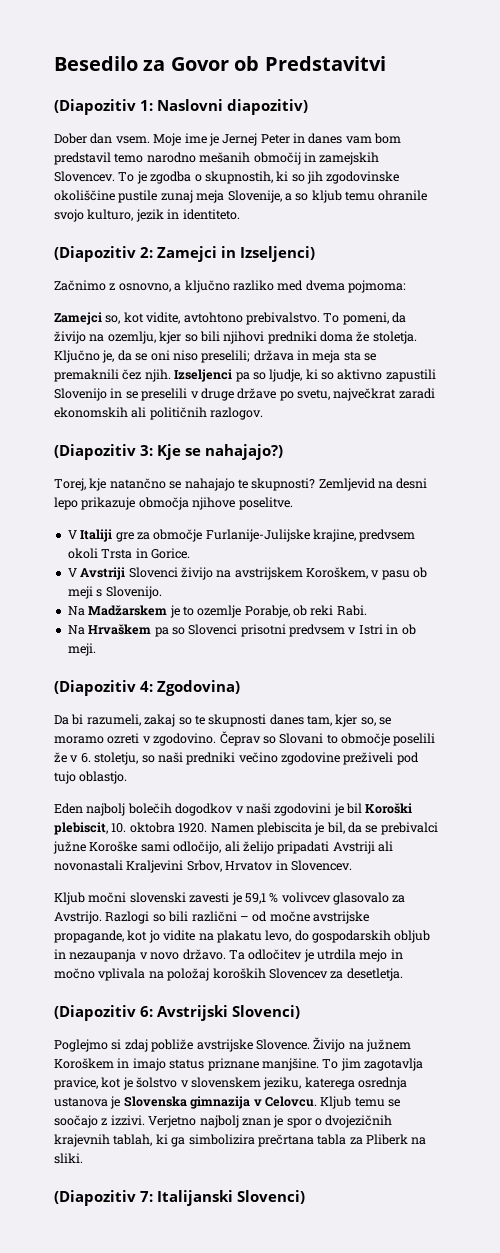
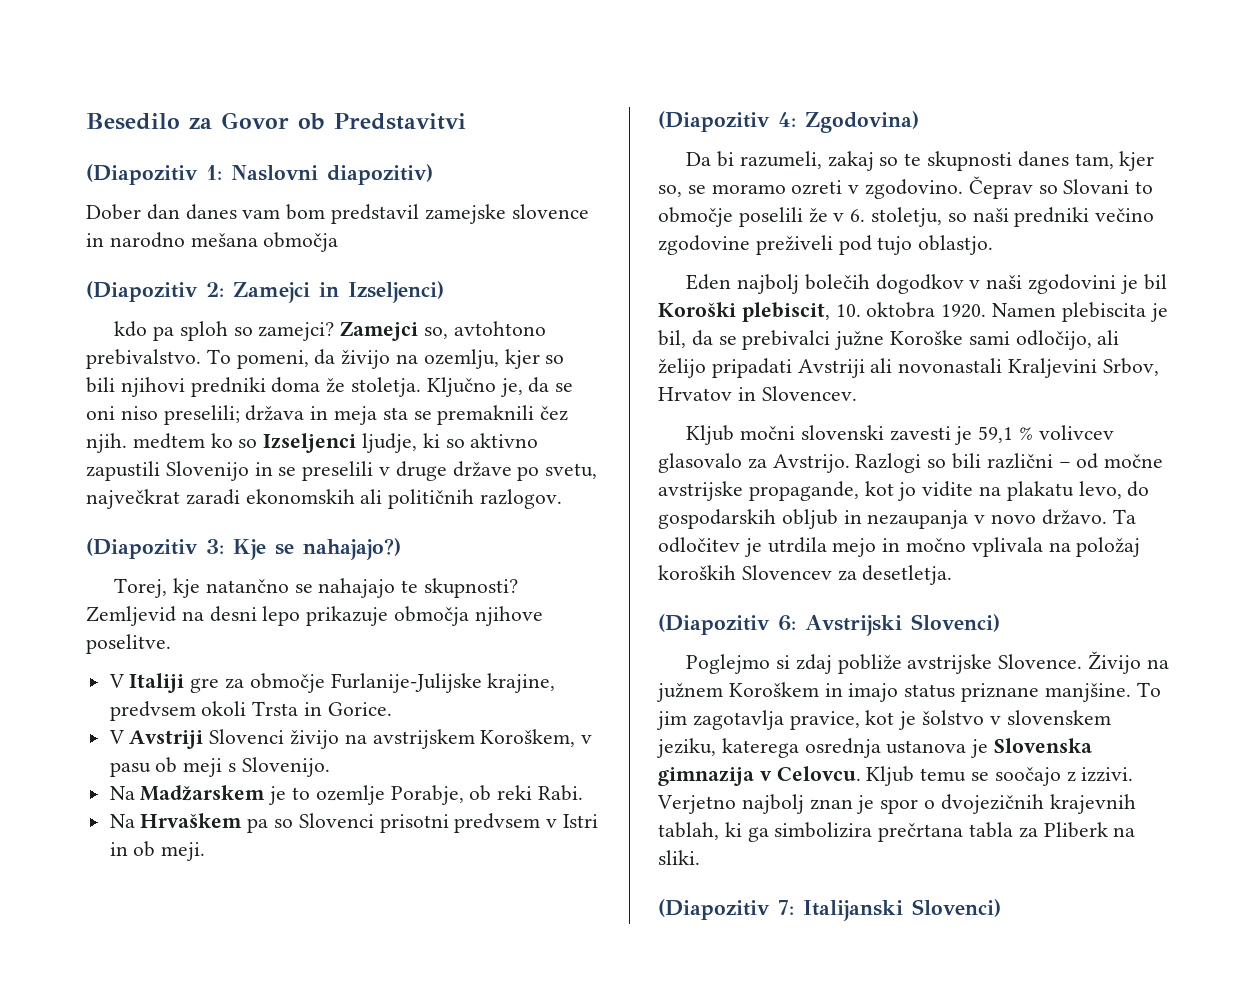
[115,133,402,146] [54,152,380,165] [54,171,400,184] [54,190,428,203] [54,209,240,222] vsem. Moje ime je Jernej Peter in danes vam bom predstavil temo narodno mešanih območij in zamejskih Slovencev. To je zgodba o skupnostih, ki so jih zgodovinske okoliščine pustile zunaj meja Slovenije, a so kljub temu ohranile svojo kulturo, jezik in identiteto. -> [185,204,589,224] [86,232,339,252] danes vam bom predstavil zamejske slovence in narodno mešana območja
[54,280,406,293] [54,312,181,325] Začnimo z osnovno, a ključno razliko med dvema pojmoma: // Zamejci so, kot vidite, -> [114,321,448,341] kdo pa sploh so zamejci? Zamejci so,
[174,369,266,382] Izseljenci pa so -> [132,433,357,453] medtem ko so Izseljenci

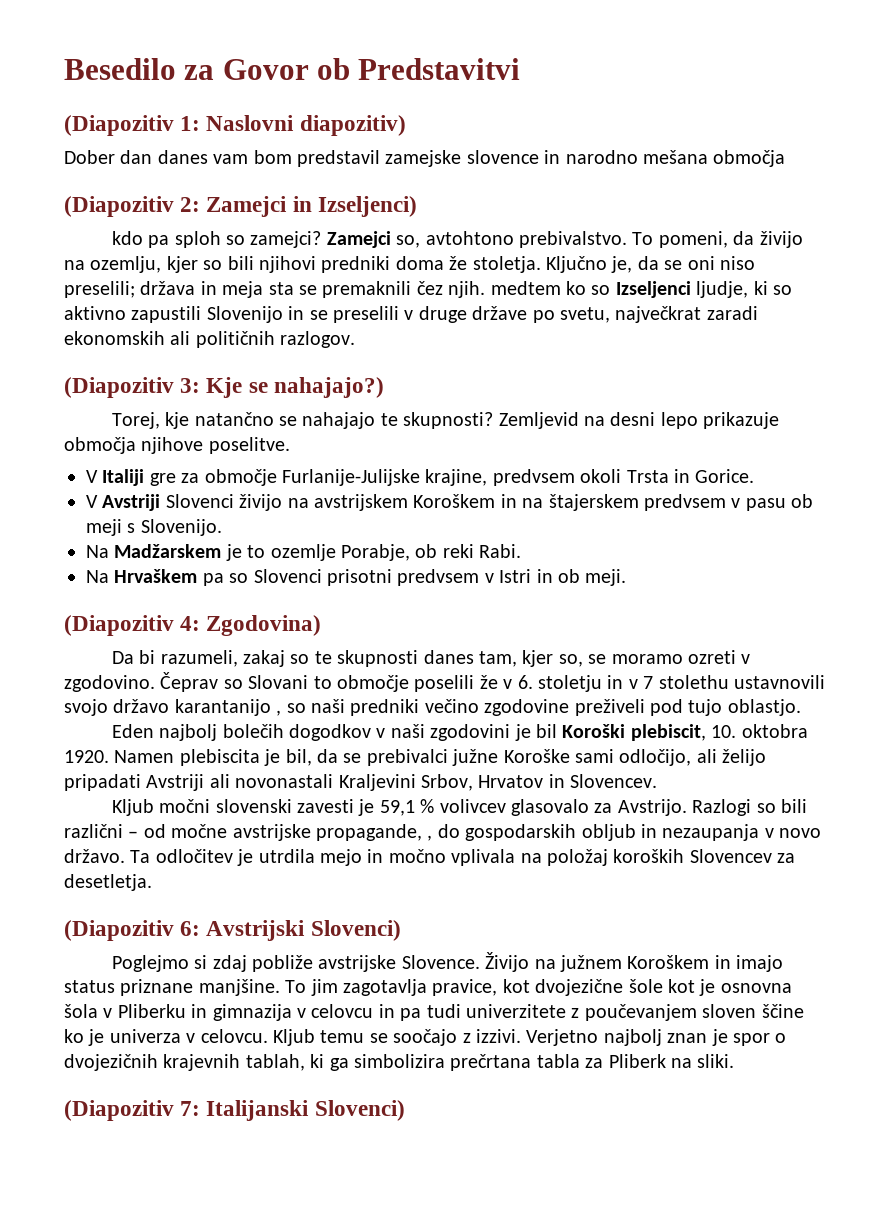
[480,729,576,747] Koroškem, -> [413,494,726,511] Koroškem in na štajerskem predvsem
[871,207,943,227] stoletju, -> [537,675,825,692] [64,699,282,716] stoletju in v 7 stolethu ustavnovili svojo državo karantanijo ,
[864,481,1122,501] kot jo vidite na plakatu levo, -> [427,835,433,841] ,
[898,710,1111,730] [656,738,1093,758] [658,766,861,786] je šolstvo v slovenskem jeziku, katerega osrednja ustanova je Slovenska gimnazija v Celovcu. -> [535,979,792,996] [64,1004,804,1021] [64,1029,268,1046] dvojezične šole kot je osnovna šola v Pliberku in gimnazija v celovcu in pa tudi univerzitete z poučevanjem sloven ščine ko je univerza v celovcu.

